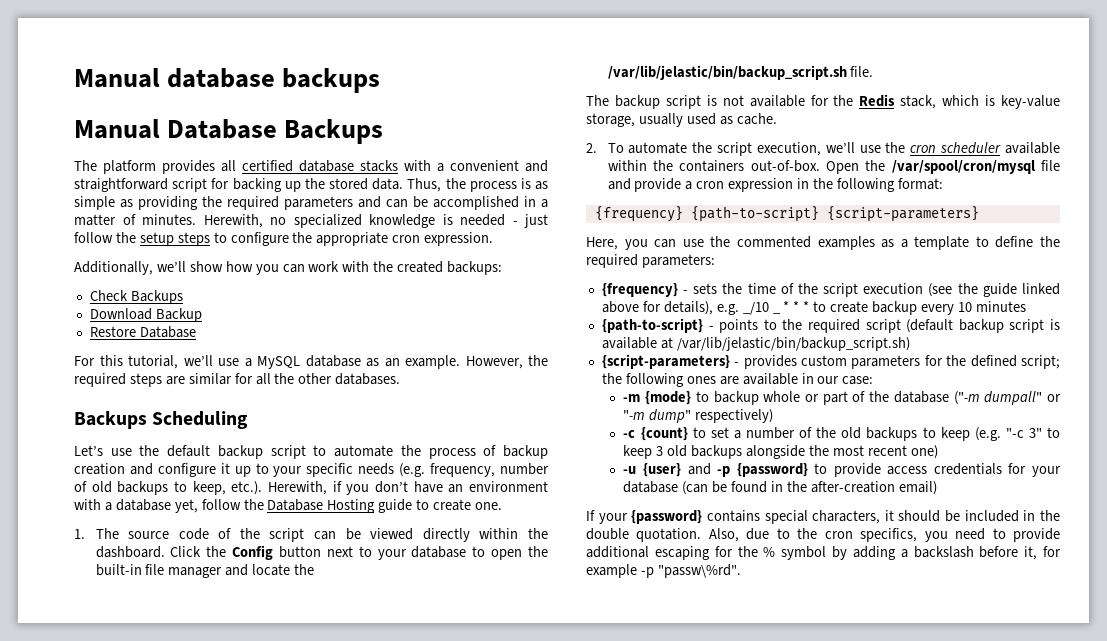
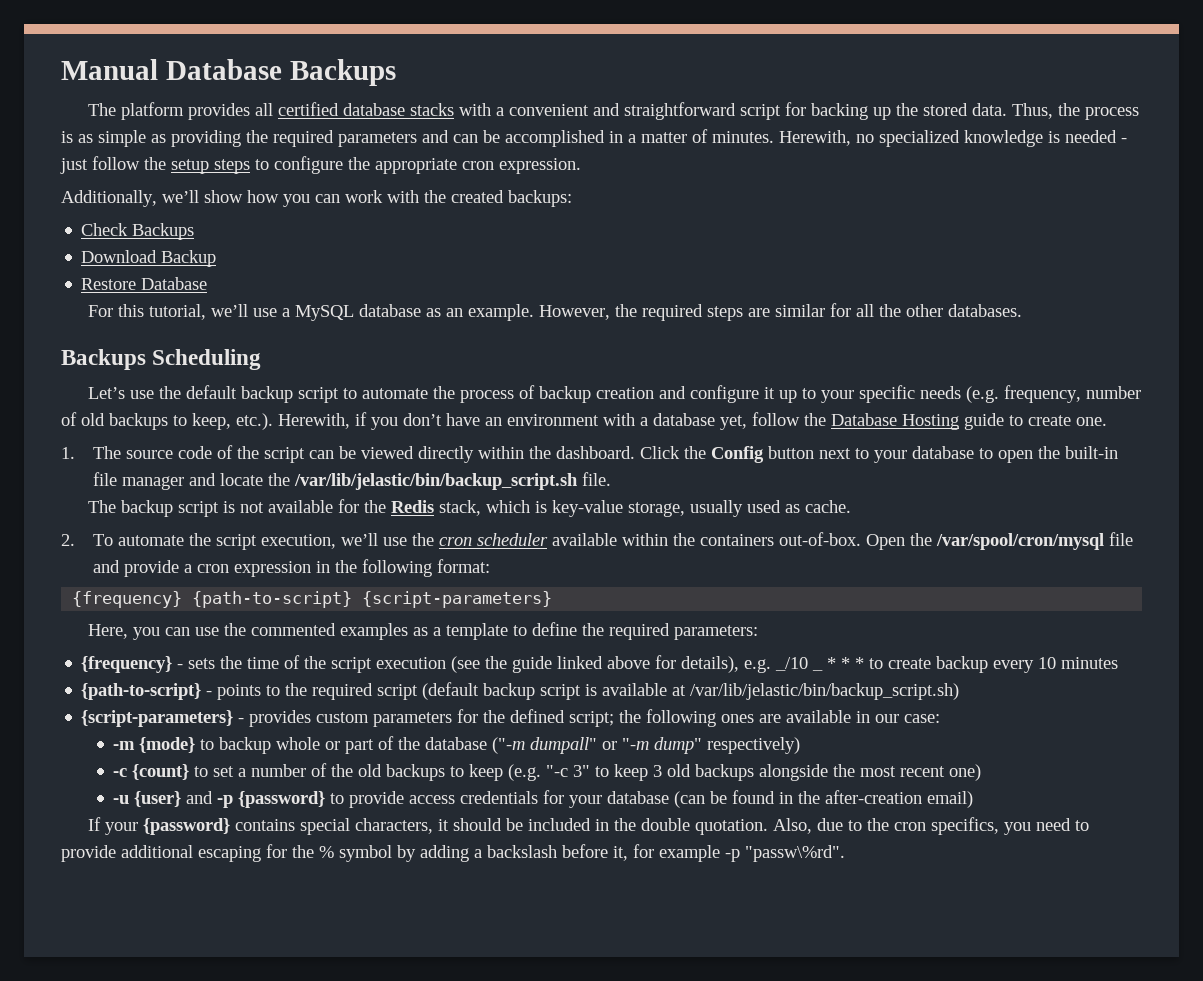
[74,68,381,93] [74,119,160,139] Manual database backups // Manual -> [61,59,158,80] Manual

